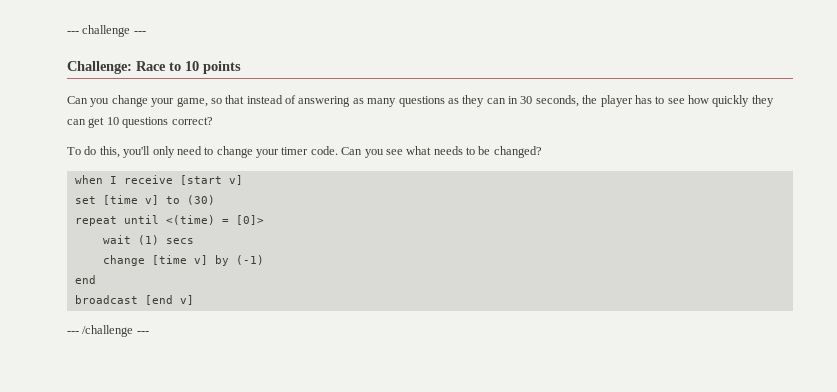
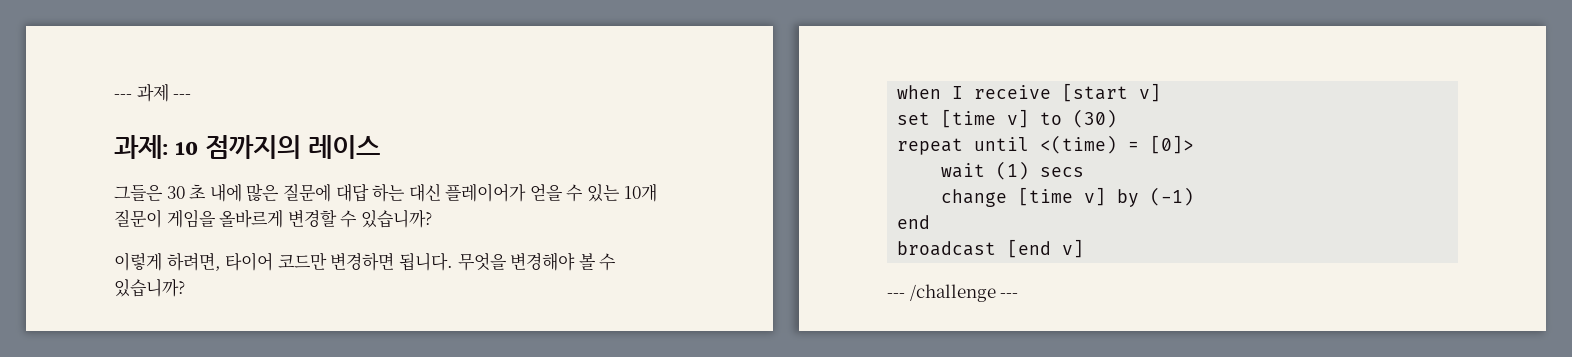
[67,25,131,37] --- challenge -> [114,83,169,102] --- 과제
[67,61,241,74] [67,95,774,107] [67,117,213,128] [67,146,542,158] Challenge: Race to 10 points // Can you change your game, so that instead of answering as many questions as they can in 30 seconds, the player has to see how quickly they can get 10 questions correct? // To do this, you'll only need to change your timer code. Can you see what needs to be changed? -> [114,135,380,159] [114,183,657,202] [114,209,432,228] [114,252,617,271] [114,279,185,297] 과제: 10 점까지의 레이스 // 그들은 30 초 내에 많은 질문에 대답 하는 대신 플레이어가 얻을 수 있는 10개 질문이 게임을 올바르게 변경할 수 있습니까? // 이렇게 하려면, 타이어 코드만 변경하면 됩니다. 무엇을 변경해야 볼 수 있습니까?

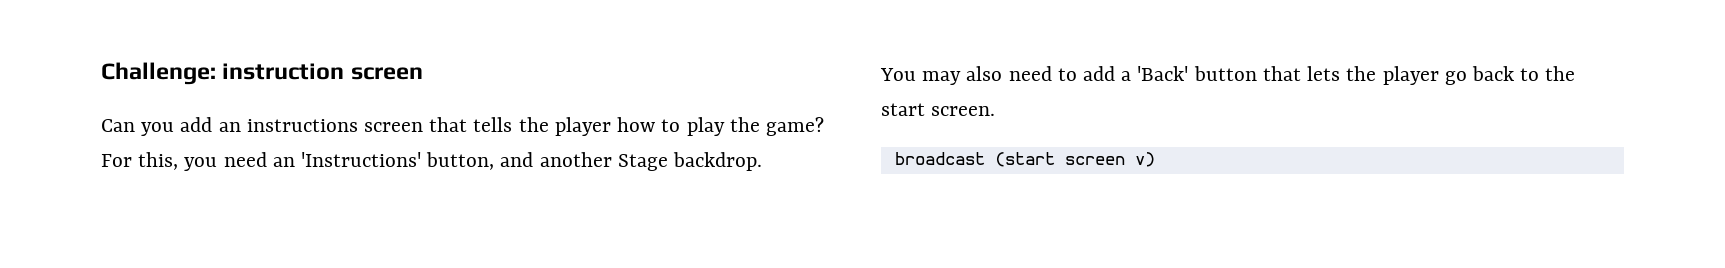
[114,83,192,102] [114,135,380,159] [114,183,657,202] [114,209,432,228] [114,252,617,271] [114,279,185,297] [897,83,1162,102] [897,109,1118,128] [897,135,1195,155] [941,161,1085,180] [941,187,1195,207] [897,215,931,229] [897,239,1085,258] [887,284,1019,302] --- 과제 --- // 과제: 10 점까지의 레이스 // 그들은 30 초 내에 많은 질문에 대답 하는 대신 플레이어가 얻을 수 있는 10개 질문이 게임을 올바르게 변경할 수 있습니까? // 이렇게 하려면, 타이어 코드만 변경하면 됩니다. 무엇을 변경해야 볼 수 있습니까? // when I receive [start v] // set [time v] to (30) // repeat until <(time) = [0]> // wait (1) secs // change [time v] by (-1) // end // broadcast [end v] // --- /challenge --- -> [101,62,423,85] [101,117,824,136] [101,152,763,171] [880,66,1576,85] [881,103,996,116] [894,152,1155,167] Challenge: instruction screen // Can you add an instructions screen that tells the player how to play the game? For this, you need an 'Instructions' button, and another Stage backdrop. // You may also need to add a 'Back' button that lets the player go back to the start screen. // broadcast (start screen v)

